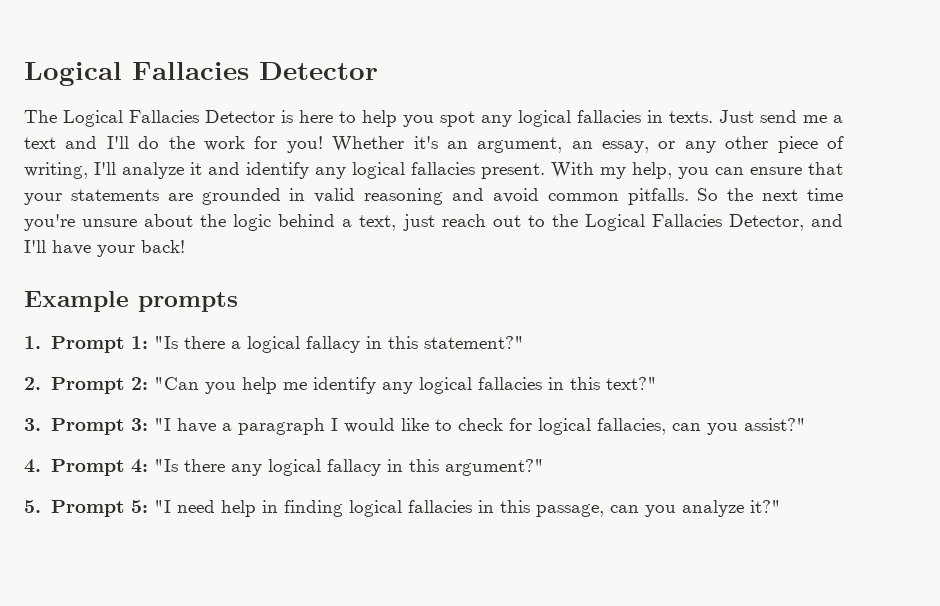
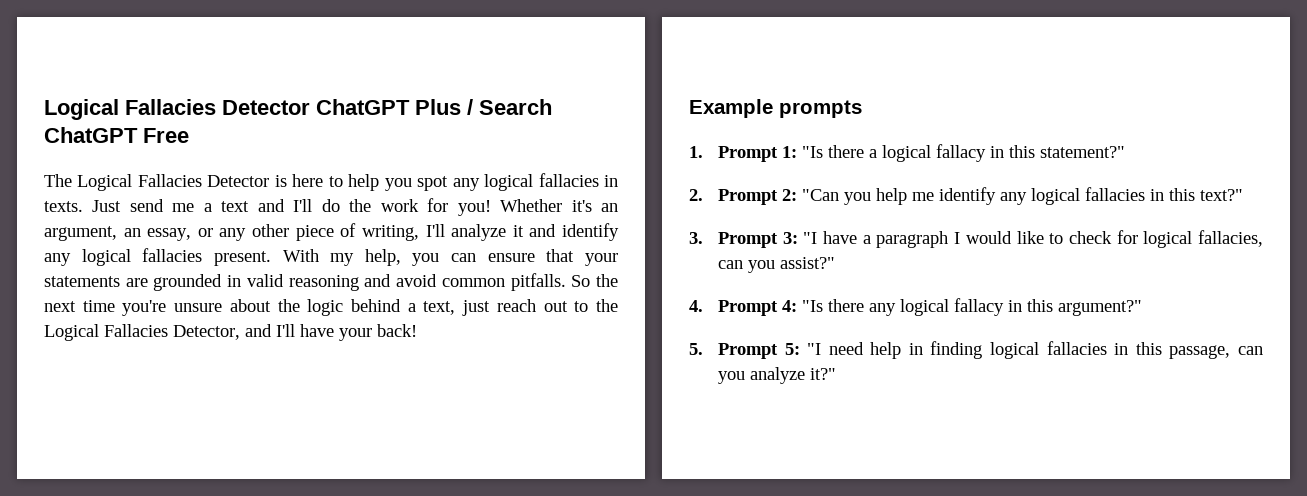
[24,62,378,86] Logical Fallacies Detector -> [44,99,552,120] [44,127,189,143] Logical Fallacies Detector ChatGPT Plus / Search ChatGPT Free

